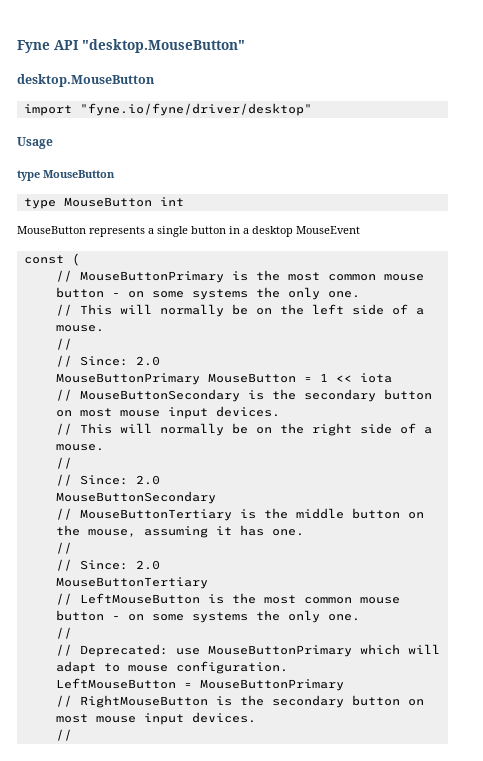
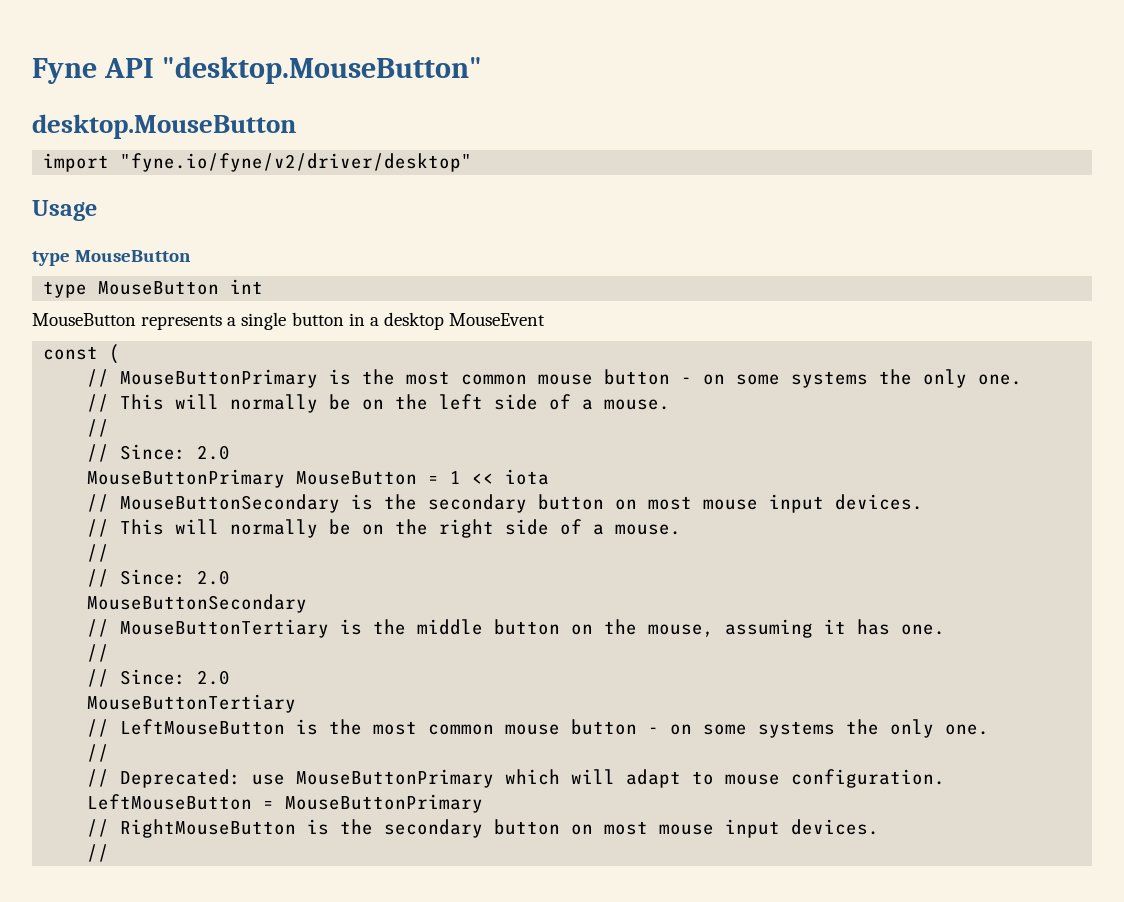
[79,103,312,116] "fyne.io/fyne/driver/desktop" -> [120,153,473,172] "fyne.io/fyne/v2/driver/desktop"

